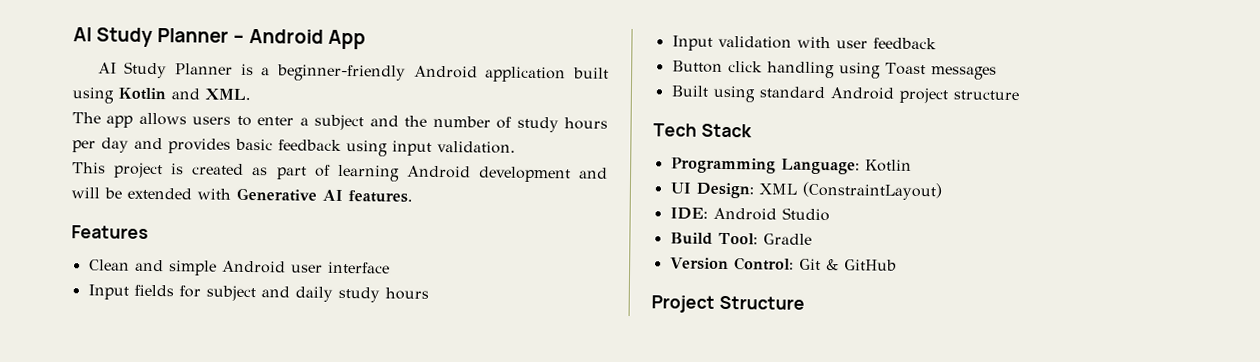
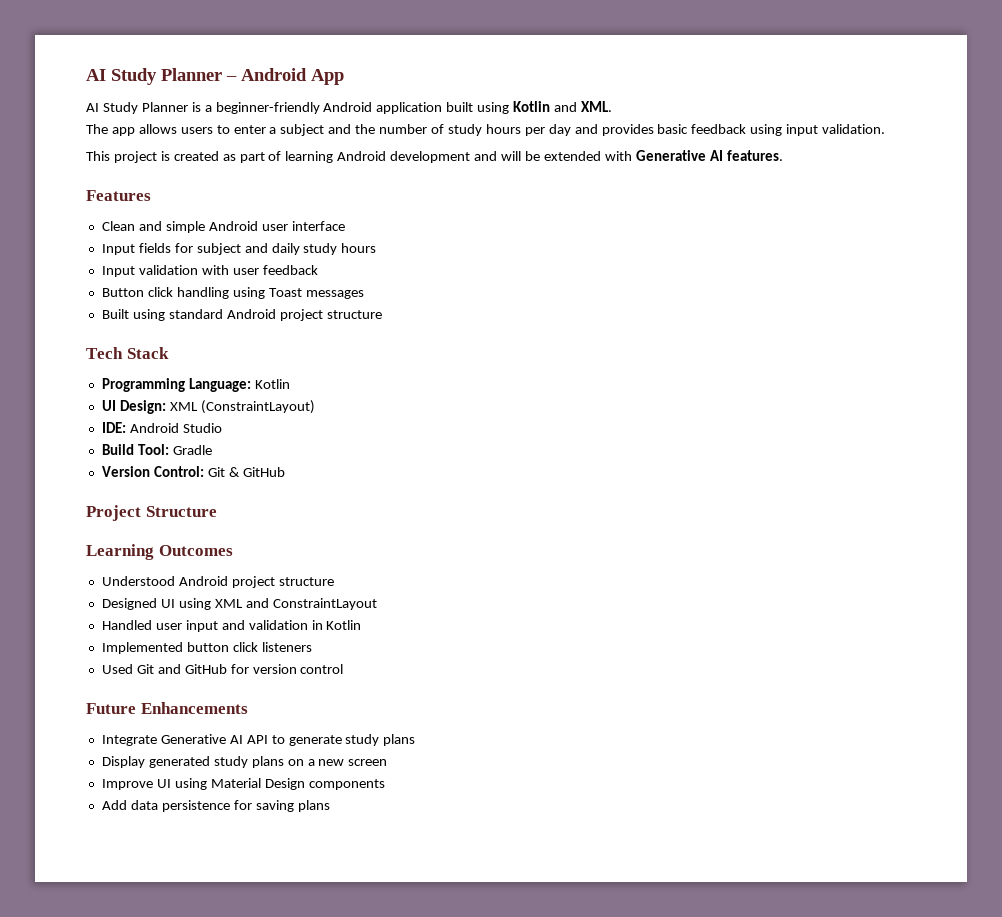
(805, 302) none -> [86,544,233,560] [101,576,334,588] [101,598,377,610] [101,620,362,632] [101,642,312,654] [101,664,344,674] [86,702,248,714] [101,734,416,746] [101,756,388,768] [101,778,385,790] [101,800,330,812] // Learning Outcomes // Understood Android project structure // Designed UI using XML and ConstraintLayout // Handled user input and validation in Kotlin // Implemented button click listeners // Used Git and GitHub for version control // Future Enhancements // Integrate Generative AI API to generate study plans // Display generated study plans on a new screen // Improve UI using Material Design components // Add data persistence for saving plans

